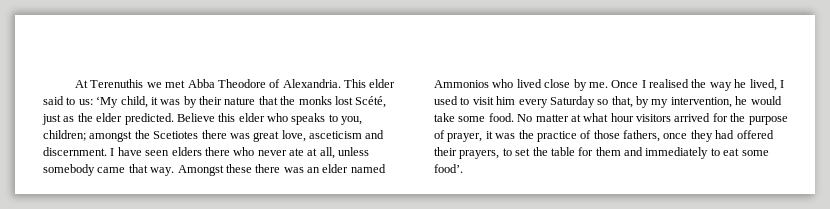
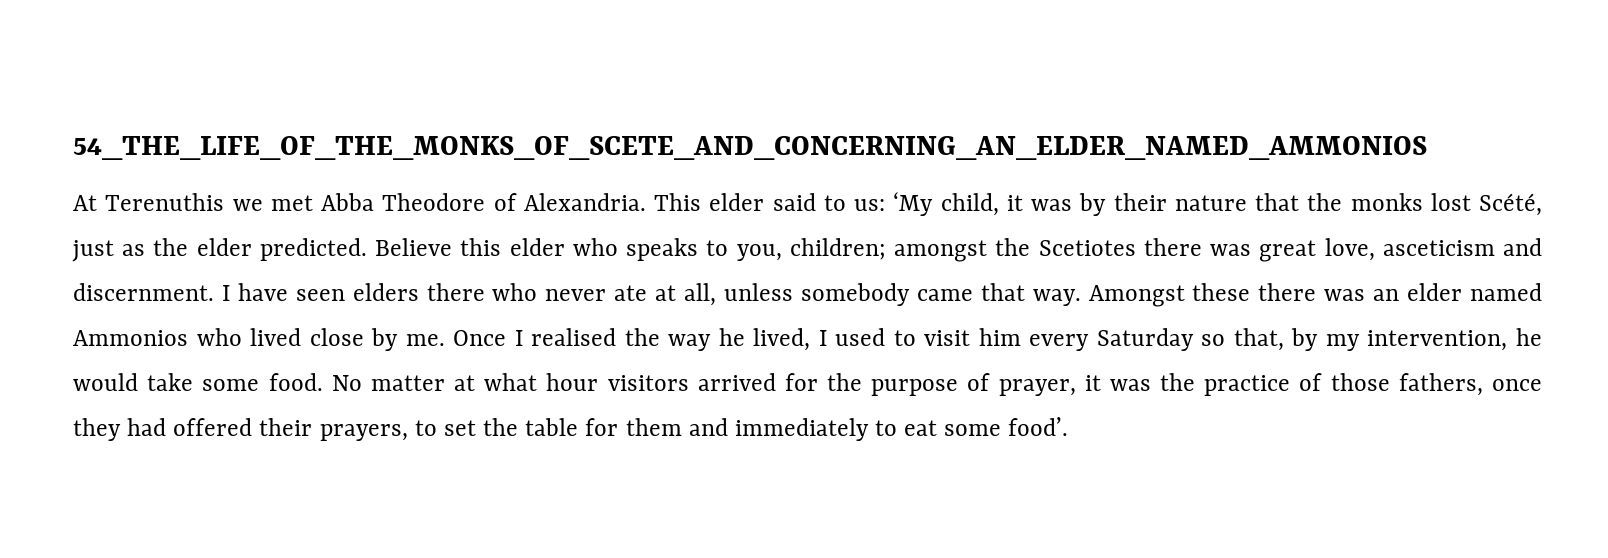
(75, 84) none -> [73,136,1427,160] 54_THE_LIFE_OF_THE_MONKS_OF_SCETE_AND_CONCERNING_AN_ELDER_NAMED_AMMONIOS //

